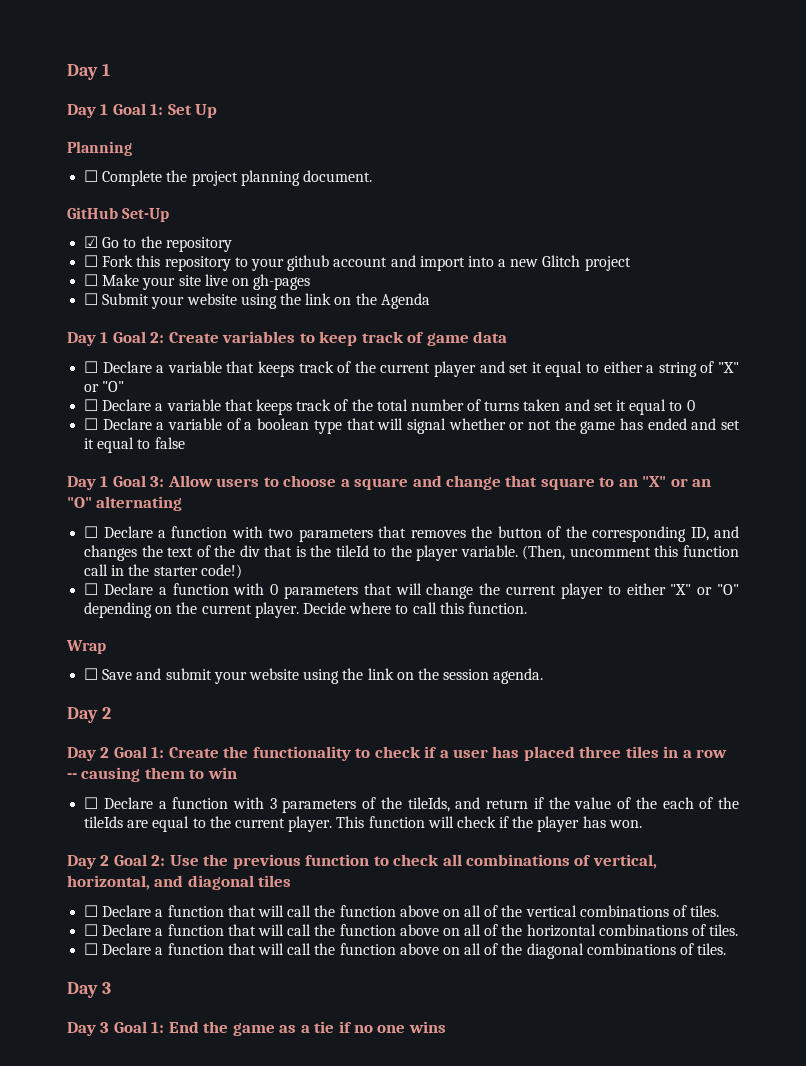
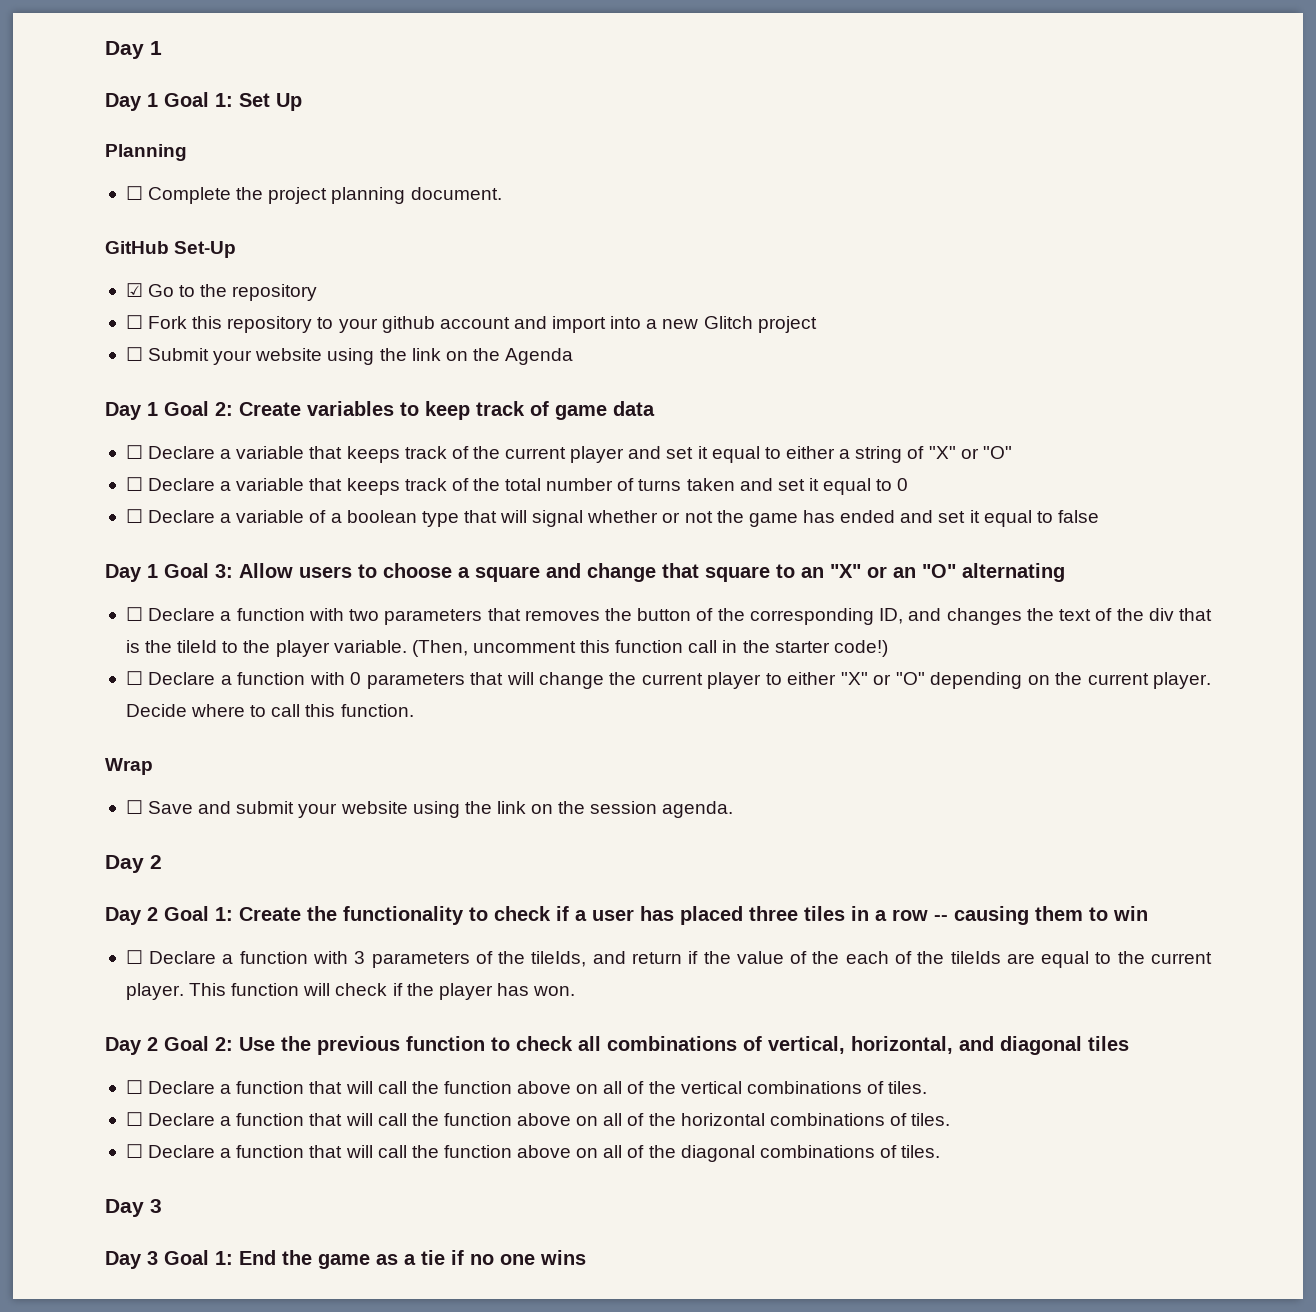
[84,274,311,290] // ☐ Make your site live on gh-pages -> (817, 324) none

